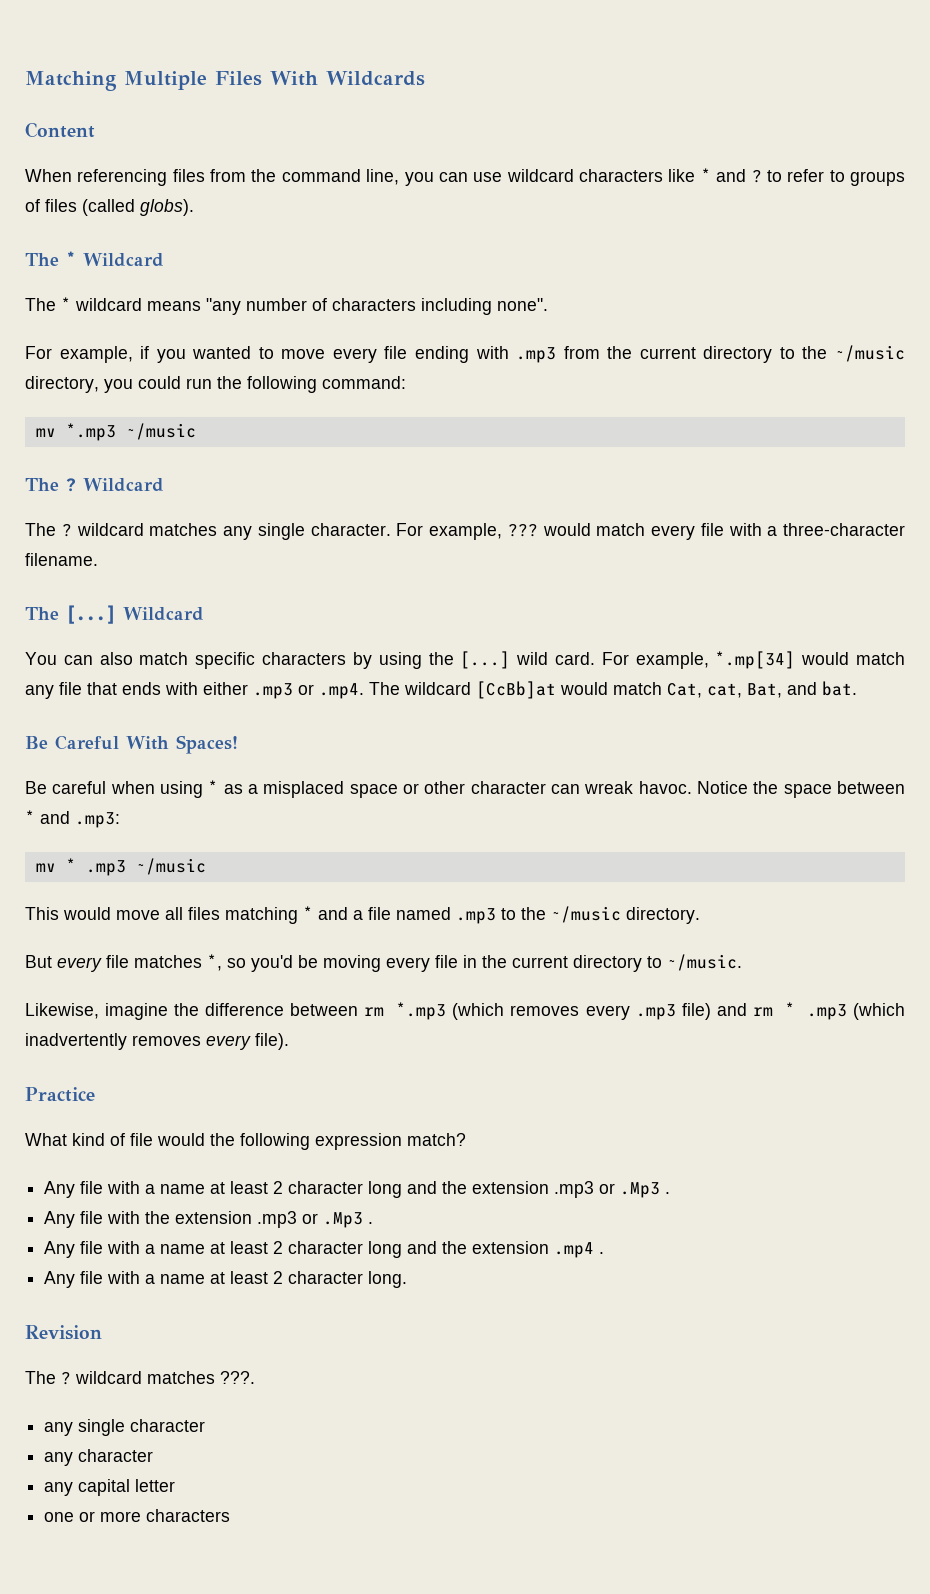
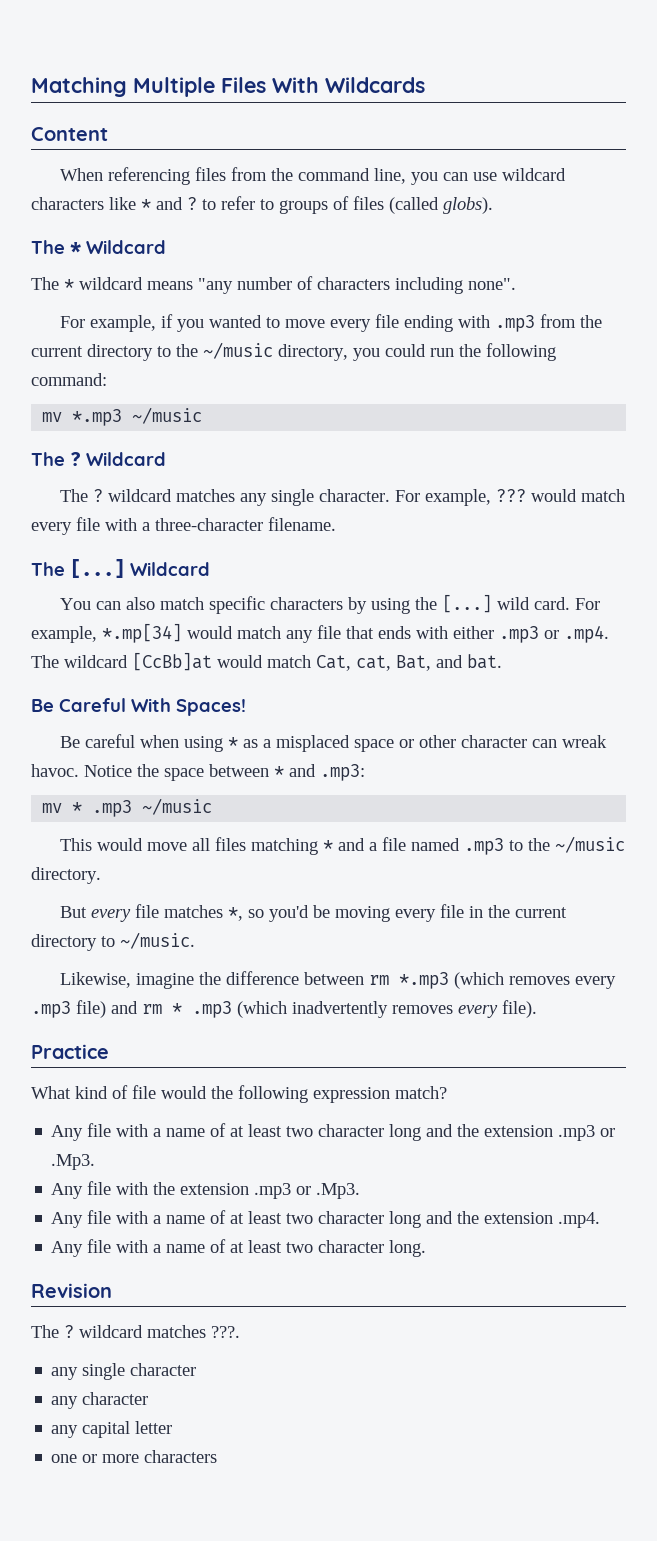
[210,1181,284,1194] at least 2 -> [210,1123,314,1137] of at least two
[620,1182,671,1198] .Mp3 . -> [51,1154,96,1170] .Mp3.
[323,1212,374,1228] [44,1241,605,1258] [44,1271,284,1288] .Mp3 . // Any file with a name at least 2 character long and the extension .mp4 . // Any file with a name at least 2 -> [316,1183,361,1199] [51,1210,601,1228] [51,1239,314,1257] .Mp3. // Any file with a name of at least two character long and the extension .mp4. // Any file with a name of at least two

